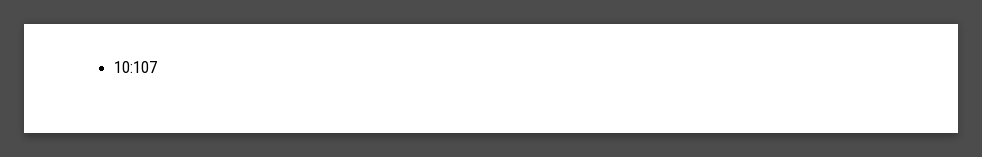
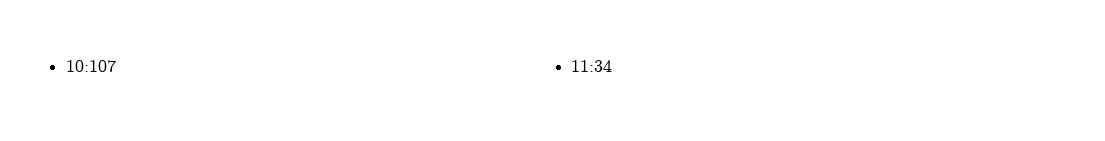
(157, 67) none -> [571,60,613,72] // 11:34

